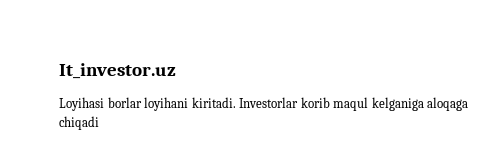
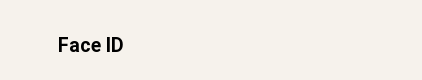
[59,63,176,79] [59,97,469,111] [59,116,99,130] It_investor.uz // Loyihasi borlar loyihani kiritadi. Investorlar korib maqul kelganiga aloqaga chiqadi -> [58,37,125,52] Face ID

